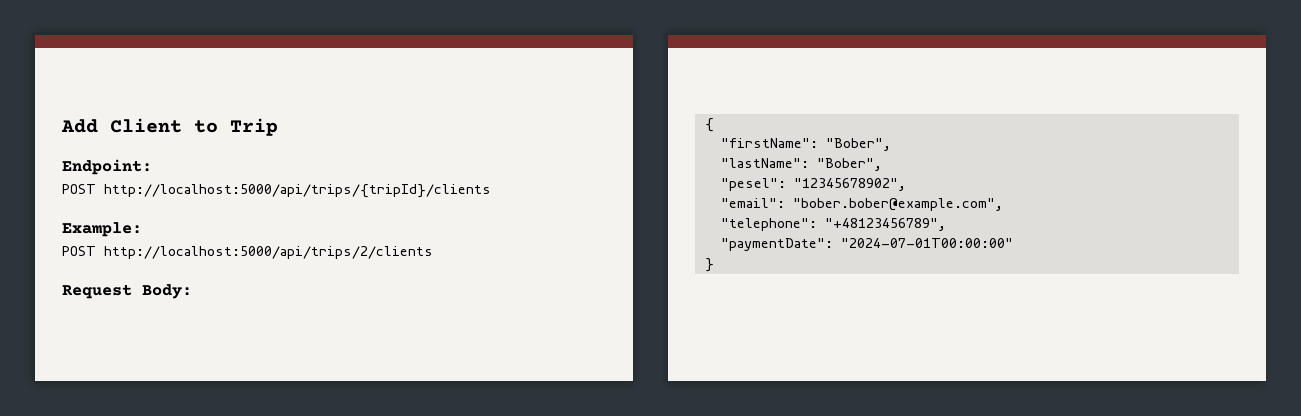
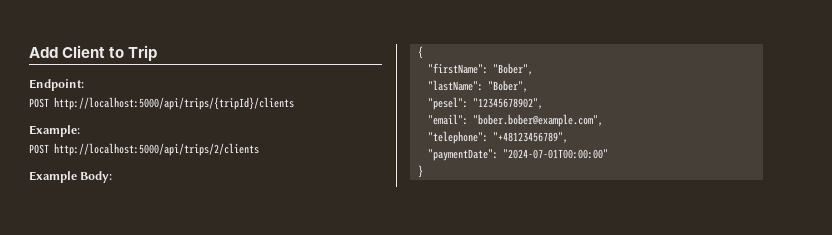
[62,284,132,299] Request -> [29,171,77,183] Example

